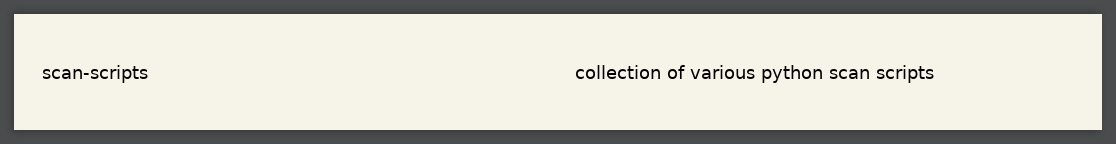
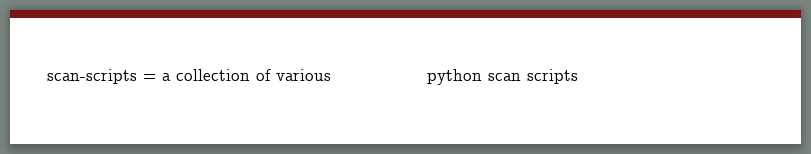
(148, 74) // -> [143,73,171,81] = a

